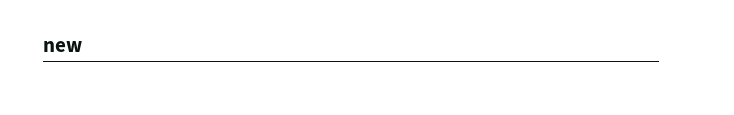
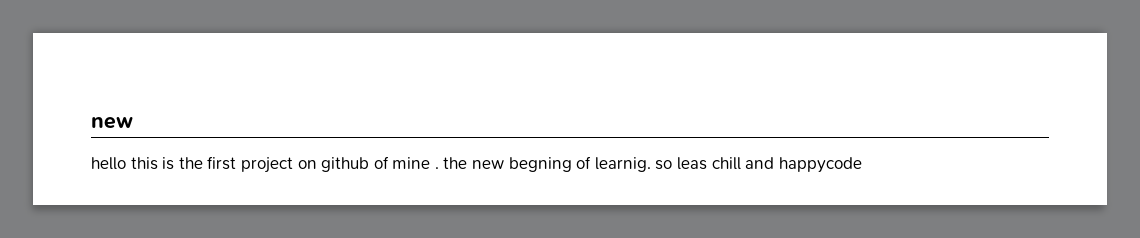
[43,41,82,52] new -> [91,117,133,129] [91,156,862,173] new // hello this is the first project on github of mine . the new begning of learnig. so leas chill and happycode

